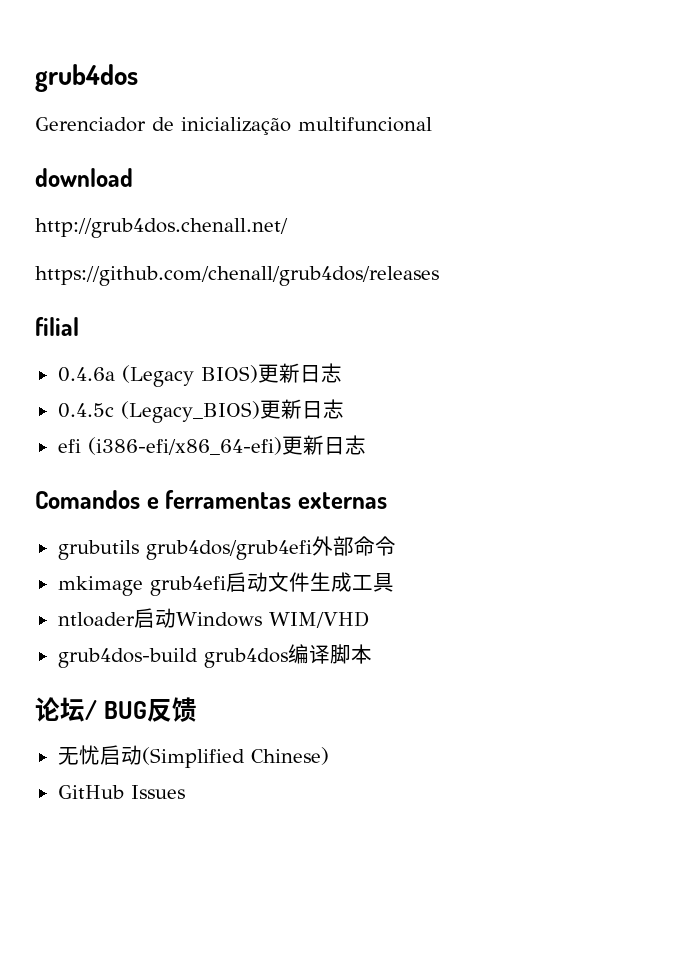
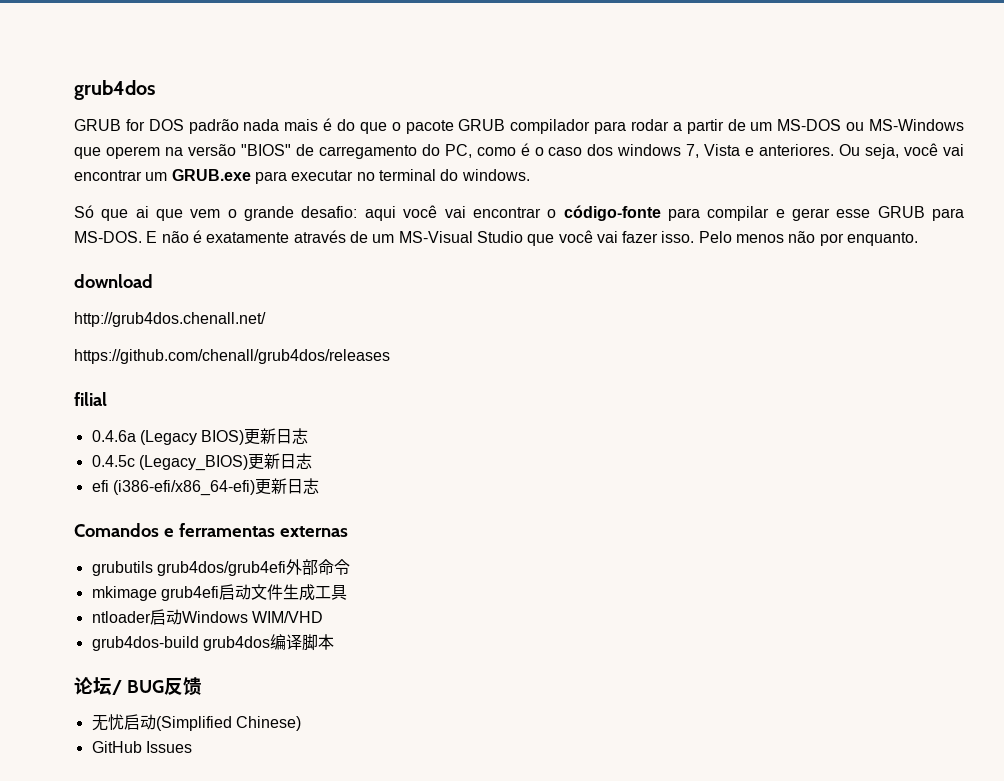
[35,117,432,135] Gerenciador de inicialização multifuncional -> [74,118,965,134] [74,143,965,159] [74,169,530,184] [74,205,965,221] [74,230,919,246] GRUB for DOS padrão nada mais é do que o pacote GRUB compilador para rodar a partir de um MS-DOS ou MS-Windows que operem na versão "BIOS" de carregamento do PC, como é o caso dos windows 7, Vista e anteriores. Ou seja, você vai encontrar um GRUB.exe para executar no terminal do windows. // Só que ai que vem o grande desafio: aqui você vai encontrar o código-fonte para compilar e gerar esse GRUB para MS-DOS. E não é exatamente através de um MS-Visual Studio que você vai fazer isso. Pelo menos não por enquanto.

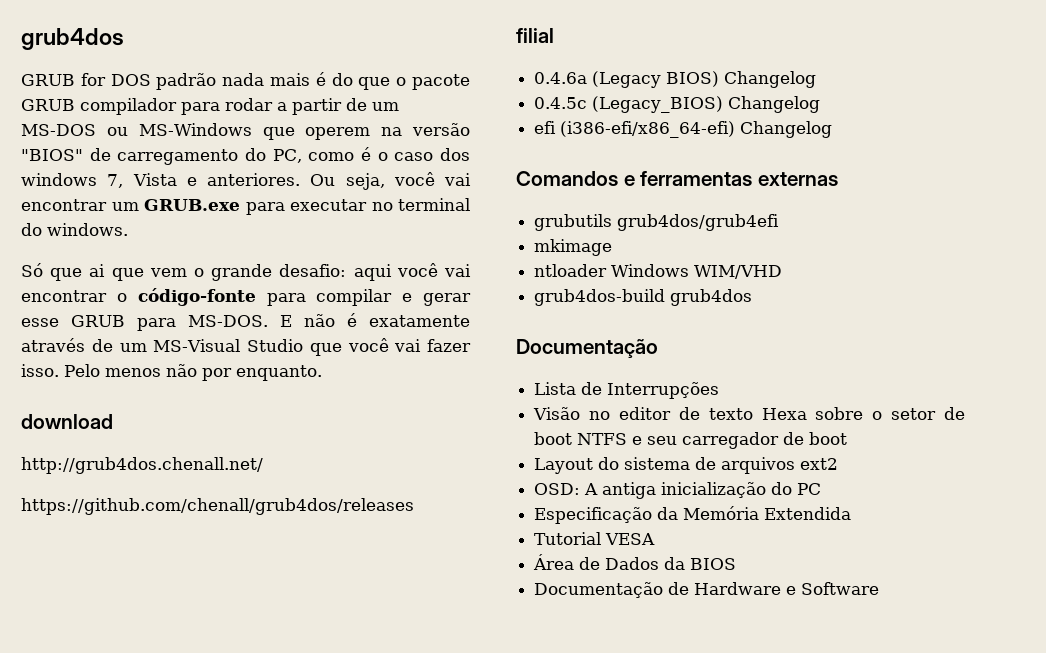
[244,428,309,445] 更新日志 -> [724,71,817,88] Changelog
[247,453,312,470] 更新日志 -> [728,96,821,113] Changelog
[254,478,319,495] 更新日志 -> [740,121,833,138] Changelog
[285,559,350,575] 外部命令 -> (780, 222) none
[160,584,347,601] grub4efi启动文件生成工具 -> (613, 247) none
[149,609,182,625] 启动 -> (608, 270) none
[269,634,334,651] [74,677,202,696] [91,714,301,731] [91,741,192,753] 编译脚本 // 论坛/ BUG反馈 // 无忧启动(Simplified Chinese) // GitHub Issues -> [516,339,658,358] [534,382,720,399] [533,407,965,420] [534,432,848,449] [534,457,839,474] [534,482,822,499] [534,506,852,524] [534,532,656,545] [533,554,737,570] [534,582,880,598] // Documentação // Lista de Interrupções // Visão no editor de texto Hexa sobre o setor de boot NTFS e seu carregador de boot // Layout do sistema de arquivos ext2 // OSD: A antiga inicialização do PC // Especificação da Memória Extendida // Tutorial VESA // Área de Dados da BIOS // Documentação de Hardware e Software

